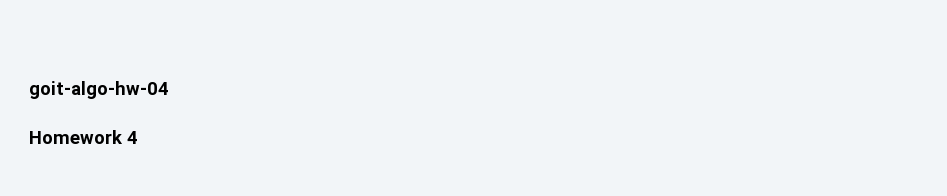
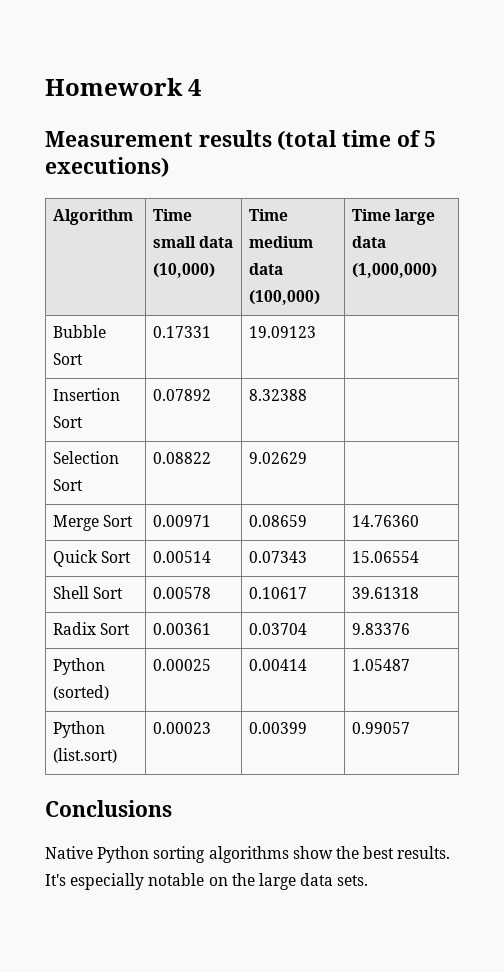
[29,81,169,99] goit-algo-hw-04 // -> (45, 87) none
(138, 137) none -> [45,130,437,150] [45,157,169,177] [52,209,133,225] [152,209,192,221] [152,236,233,248] [152,263,215,278] [248,209,288,221] [248,236,313,248] [248,263,283,275] [248,290,320,305] [351,209,435,225] [351,236,386,248] [351,263,437,278] [52,325,106,338] [52,353,83,365] [152,326,211,338] [248,326,316,338] [52,388,120,401] [52,416,83,428] [152,389,211,401] [248,389,307,401] [52,451,119,464] [52,479,83,491] [152,452,211,464] [248,452,307,464] [52,515,133,531] [152,515,211,527] [248,515,307,527] [351,515,419,527] [52,550,131,567] [152,551,211,563] [248,551,307,563] [351,551,419,563] [52,586,123,599] [152,587,211,599] [248,587,307,599] [351,587,419,599] [52,622,130,635] [152,623,211,635] [248,623,307,635] [351,623,410,635] [52,658,105,675] [52,685,109,700] [152,659,211,671] [248,659,307,671] [351,659,410,671] [52,721,105,738] [52,748,117,763] [152,722,211,734] [248,722,307,734] [351,722,410,734] [45,800,172,817] [45,846,451,863] [45,873,369,890] // Measurement results (total time of 5 executions) // Algorithm | Time small data (10,000) | Time medium data (100,000) | Time large data (1,000,000) // Bubble Sort | 0.17331 | 19.09123 | // Insertion Sort | 0.07892 | 8.32388 | // Selection Sort | 0.08822 | 9.02629 | // Merge Sort | 0.00971 | 0.08659 | 14.76360 // Quick Sort | 0.00514 | 0.07343 | 15.06554 // Shell Sort | 0.00578 | 0.10617 | 39.61318 // Radix Sort | 0.00361 | 0.03704 | 9.83376 // Python (sorted) | 0.00025 | 0.00414 | 1.05487 // Python (list.sort) | 0.00023 | 0.00399 | 0.99057 // Conclusions // Native Python sorting algorithms show the best results. It's especially notable on the large data sets.

